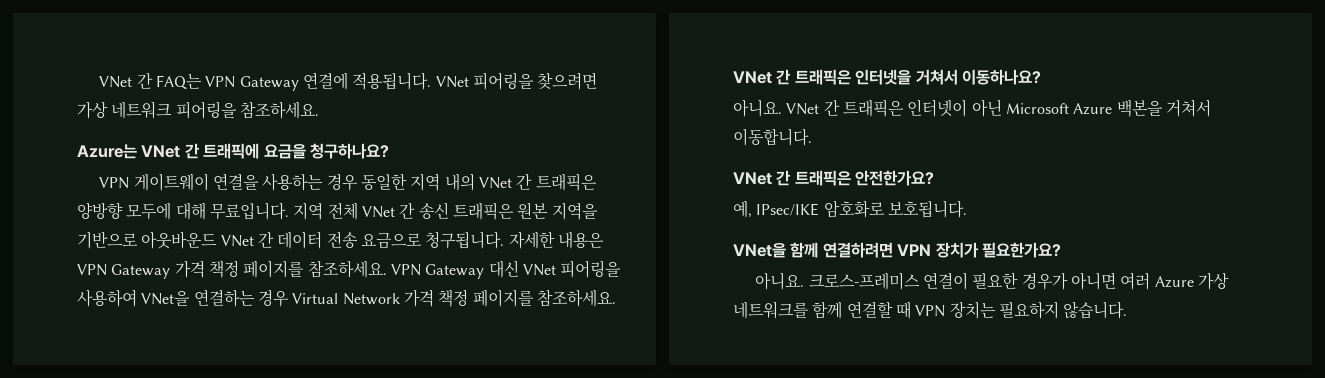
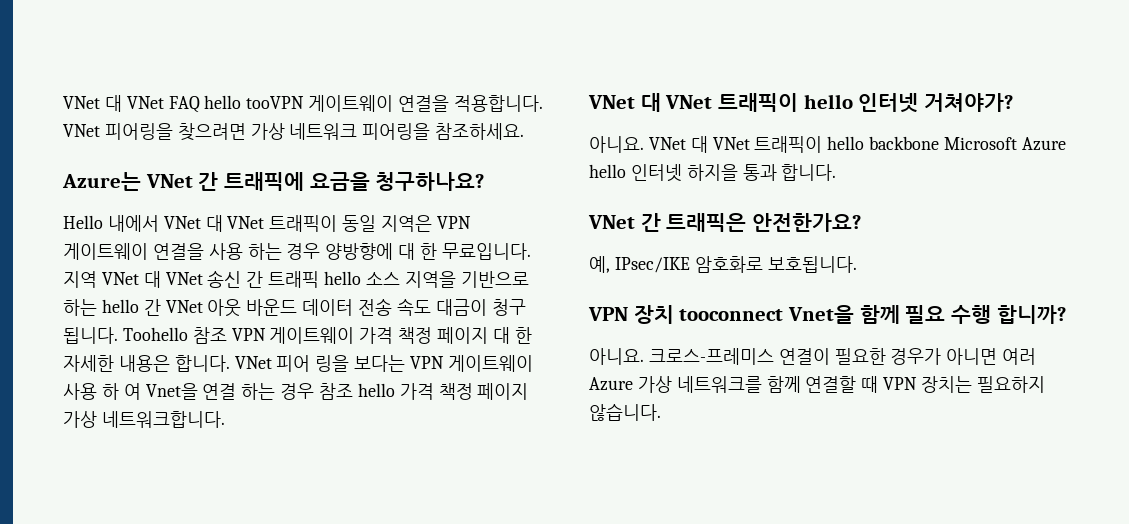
[99,72,432,91] VNet 간 FAQ는 VPN Gateway 연결에 적용됩니다. -> [63,95,543,113] VNet 대 VNet FAQ hello tooVPN 게이트웨이 연결을 적용합니다.
[99,173,597,191] [77,202,598,220] [77,231,604,249] [77,260,622,279] [77,289,616,307] [733,69,1042,85] [733,99,1211,117] [733,128,812,146] VPN 게이트웨이 연결을 사용하는 경우 동일한 지역 내의 VNet 간 트래픽은 양방향 모두에 대해 무료입니다. 지역 전체 VNet 간 송신 트래픽은 원본 지역을 기반으로 아웃바운드 VNet 간 데이터 전송 요금으로 청구됩니다. 자세한 내용은 VPN Gateway 가격 책정 페이지를 참조하세요. VPN Gateway 대신 VNet 피어링을 사용하여 VNet을 연결하는 경우 Virtual Network 가격 책정 페이지를 참조하세요. // VNet 간 트래픽은 인터넷을 거쳐서 이동하나요? // 아니요. VNet 간 트래픽은 인터넷이 아닌 Microsoft Azure 백본을 거쳐서 이동합니다. -> [63,215,471,232] [63,243,531,260] [63,270,529,288] [63,298,526,317] [63,327,532,344] [63,355,533,372] [63,383,529,400] [63,411,225,428] [588,93,1014,113] [589,136,1066,153] [589,164,837,182] Hello 내에서 VNet 대 VNet 트래픽이 동일 지역은 VPN 게이트웨이 연결을 사용 하는 경우 양방향에 대 한 무료입니다. 지역 VNet 대 VNet 송신 간 트래픽 hello 소스 지역을 기반으로 하는 hello 간 VNet 아웃 바운드 데이터 전송 속도 대금이 청구 됩니다. Toohello 참조 VPN 게이트웨이 가격 책정 페이지 대 한 자세한 내용은 합니다. VNet 피어 링을 보다는 VPN 게이트웨이 사용 하 여 Vnet을 연결 하는 경우 참조 hello 가격 책정 페이지 가상 네트워크합니다. // VNet 대 VNet 트래픽이 hello 인터넷 거쳐야가? // 아니요. VNet 대 VNet 트래픽이 hello backbone Microsoft Azure hello 인터넷 하지을 통과 합니다.
[733,242,1062,258] VNet을 함께 연결하려면 VPN 장치가 필요한가요? -> [588,305,1066,324] VPN 장치 tooconnect Vnet을 함께 필요 수행 합니까?

